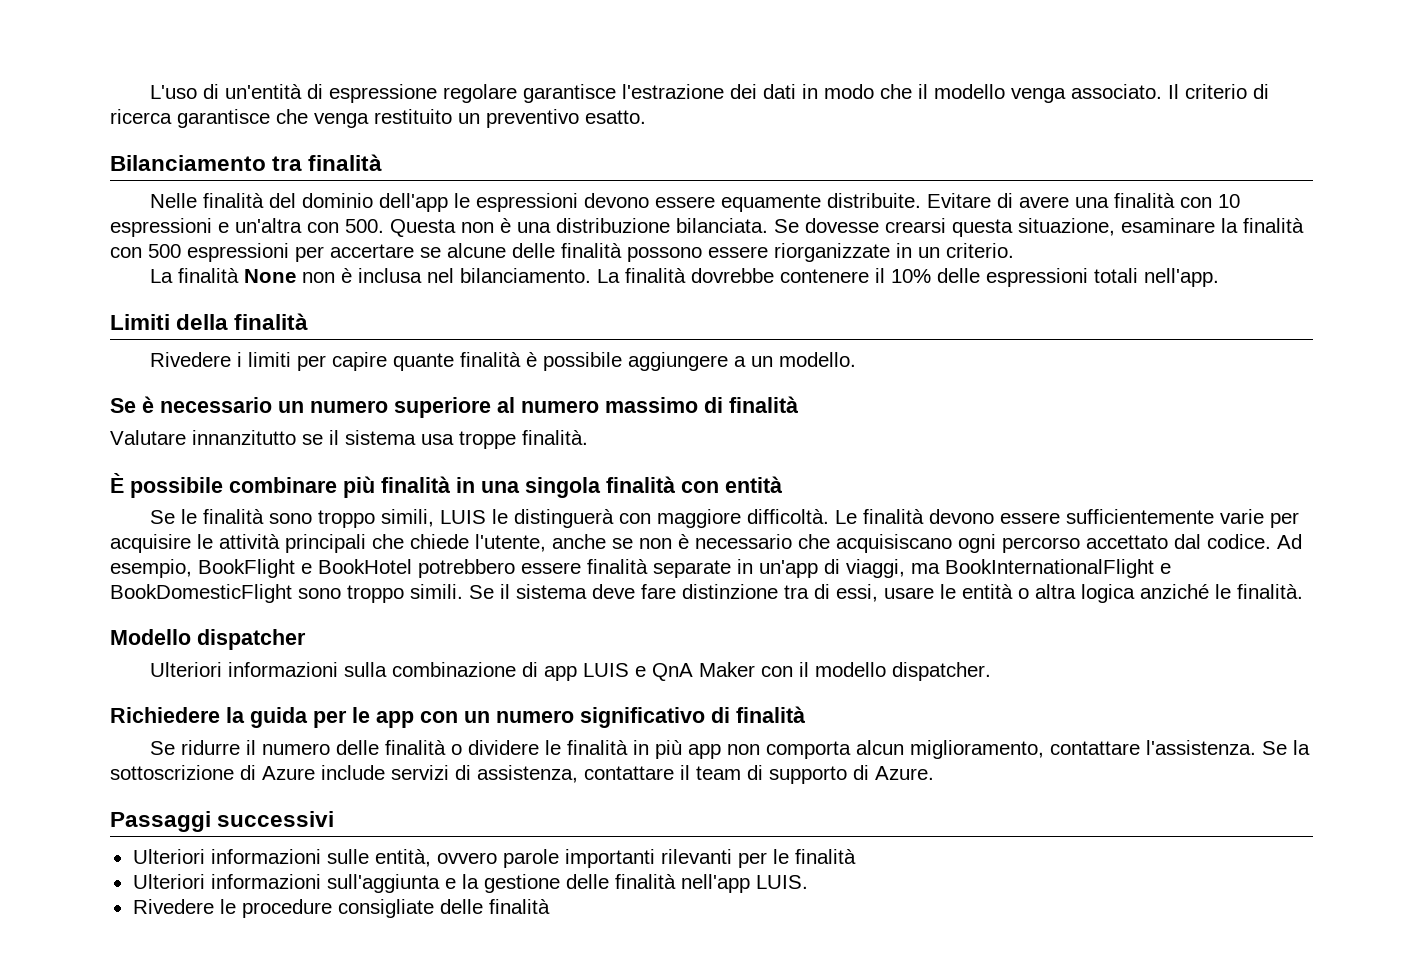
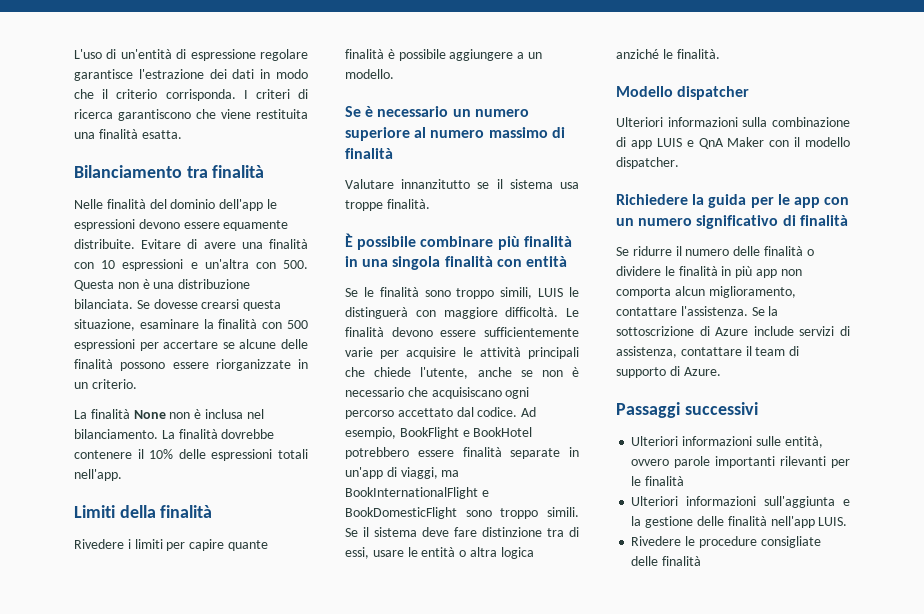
[934,84,1270,103] [110,109,646,128] modello venga associato. Il criterio di ricerca garantisce che venga restituito un preventivo esatto. -> [116,89,308,101] [74,109,308,121] [74,129,182,139] criterio corrisponda. I criteri di ricerca garantiscono che viene restituita una finalità esatta.

